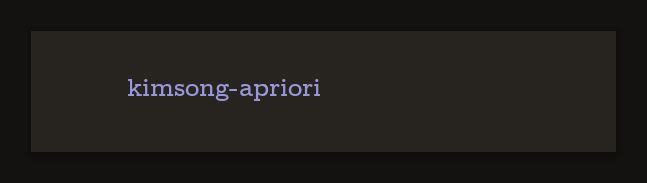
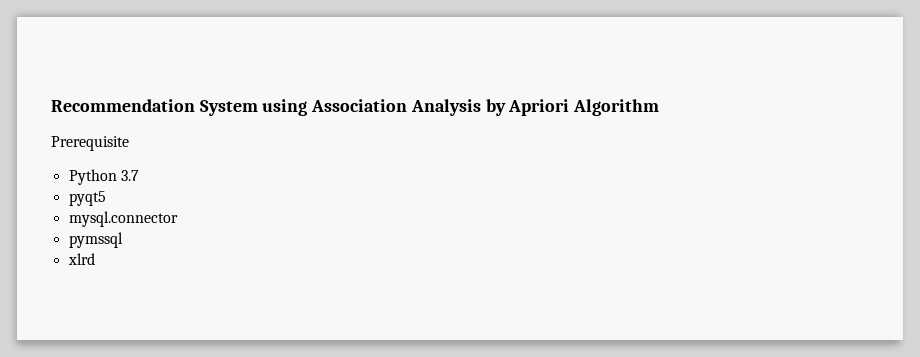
[127,79,321,101] kimsong-apriori -> [51,99,660,116] [51,136,129,151] [68,169,139,185] [68,191,106,206] [68,211,178,227] [68,232,123,248] [67,253,95,265] Recommendation System using Association Analysis by Apriori Algorithm // Prerequisite // Python 3.7 // pyqt5 // mysql.connector // pymssql // xlrd

